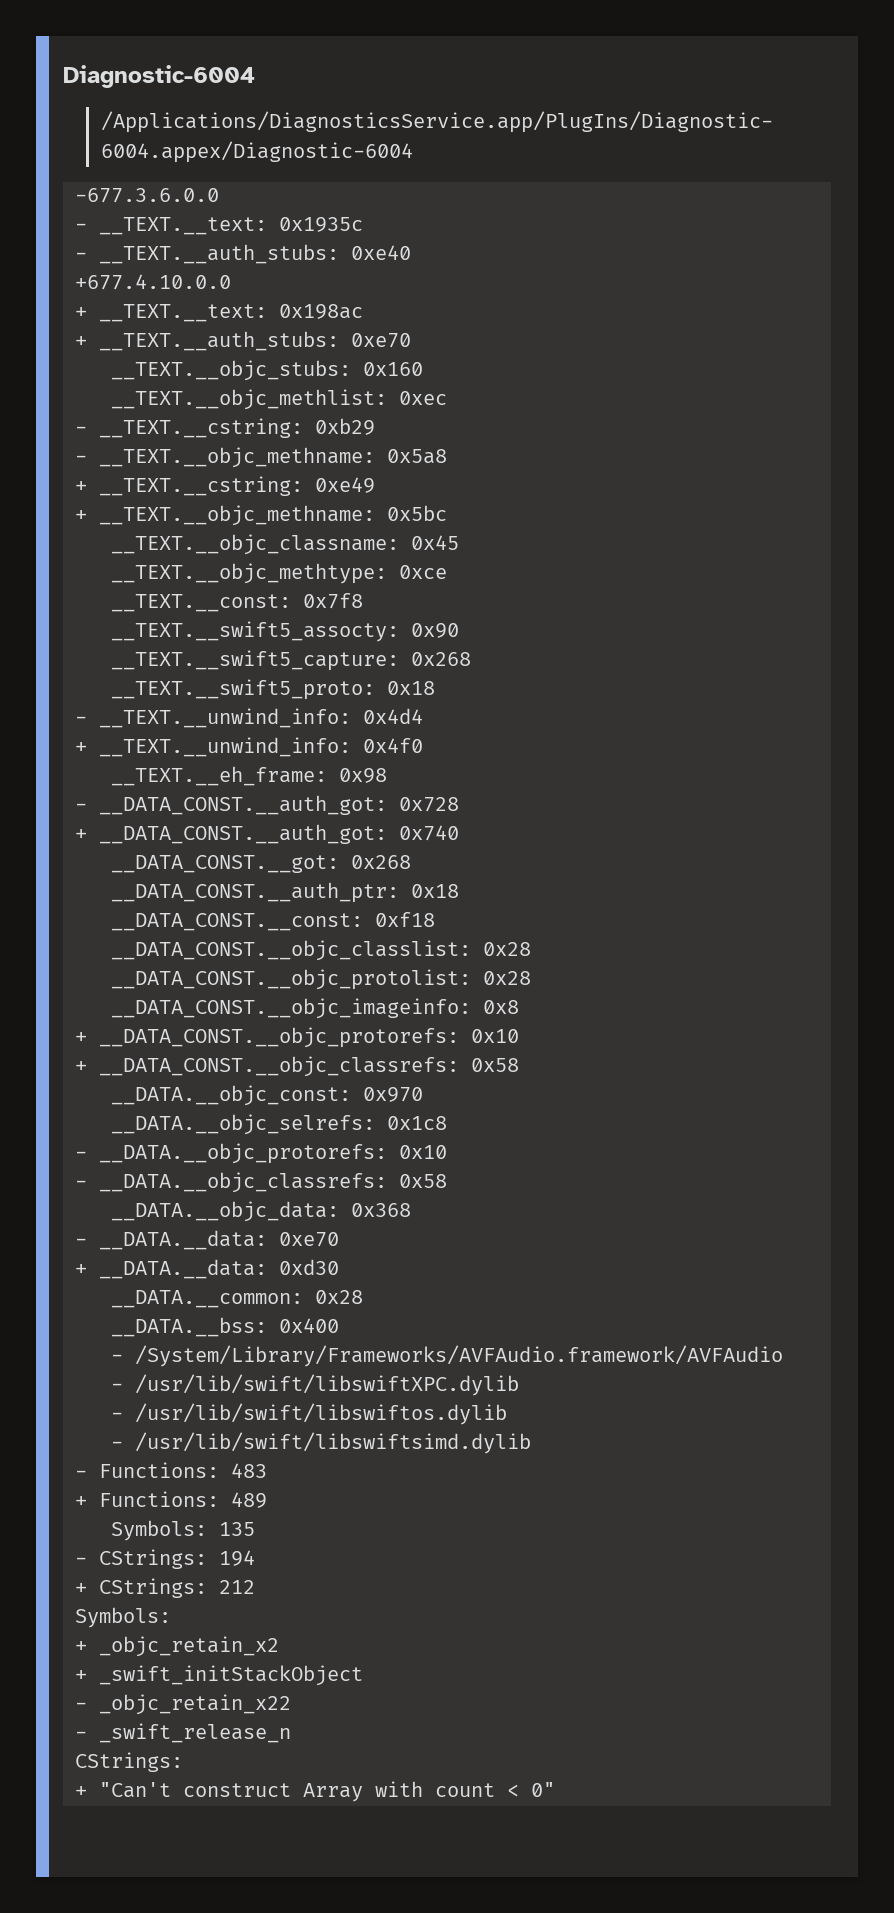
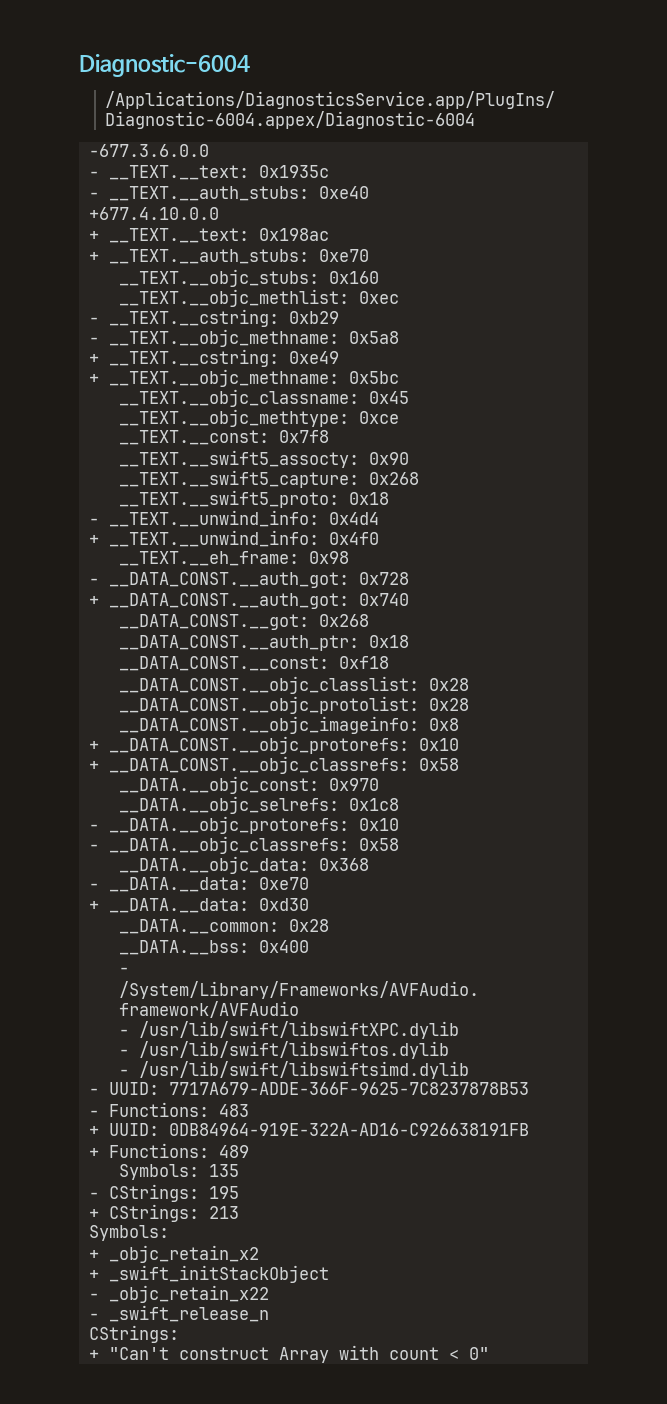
(532, 1443) none -> [88,1082,529,1095] // - UUID: 7717A679-ADDE-366F-9625-7C8237878B53
(268, 1470) none -> [88,1123,529,1136] // + UUID: 0DB84964-919E-322A-AD16-C926638191FB
[219,1550,256,1566] 194 -> [208,1186,239,1199] 195
[219,1580,256,1594] 212 -> [208,1206,239,1219] 213

